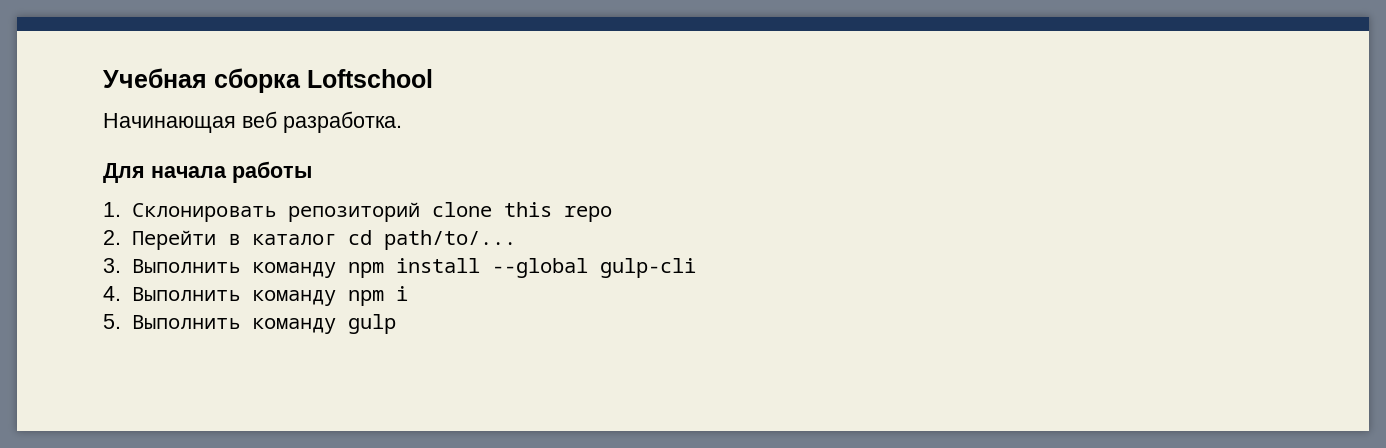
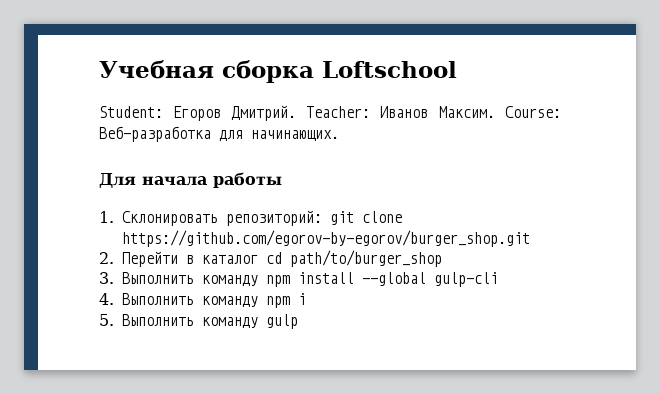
[103,111,402,133] Начинающая веб разработка. -> [99,105,561,121] [99,126,339,142] Student: Егоров Дмитрий. Teacher: Иванов Максим. Course: Веб-разработка для начинающих.
[288,202,613,222] репозиторий clone this repo -> [226,210,402,226] [122,230,530,247] репозиторий: git clone https://github.com/egorov-by-egorov/burger_shop.git
[384,230,517,250] path/to/... -> [290,250,442,267] path/to/burger_shop

